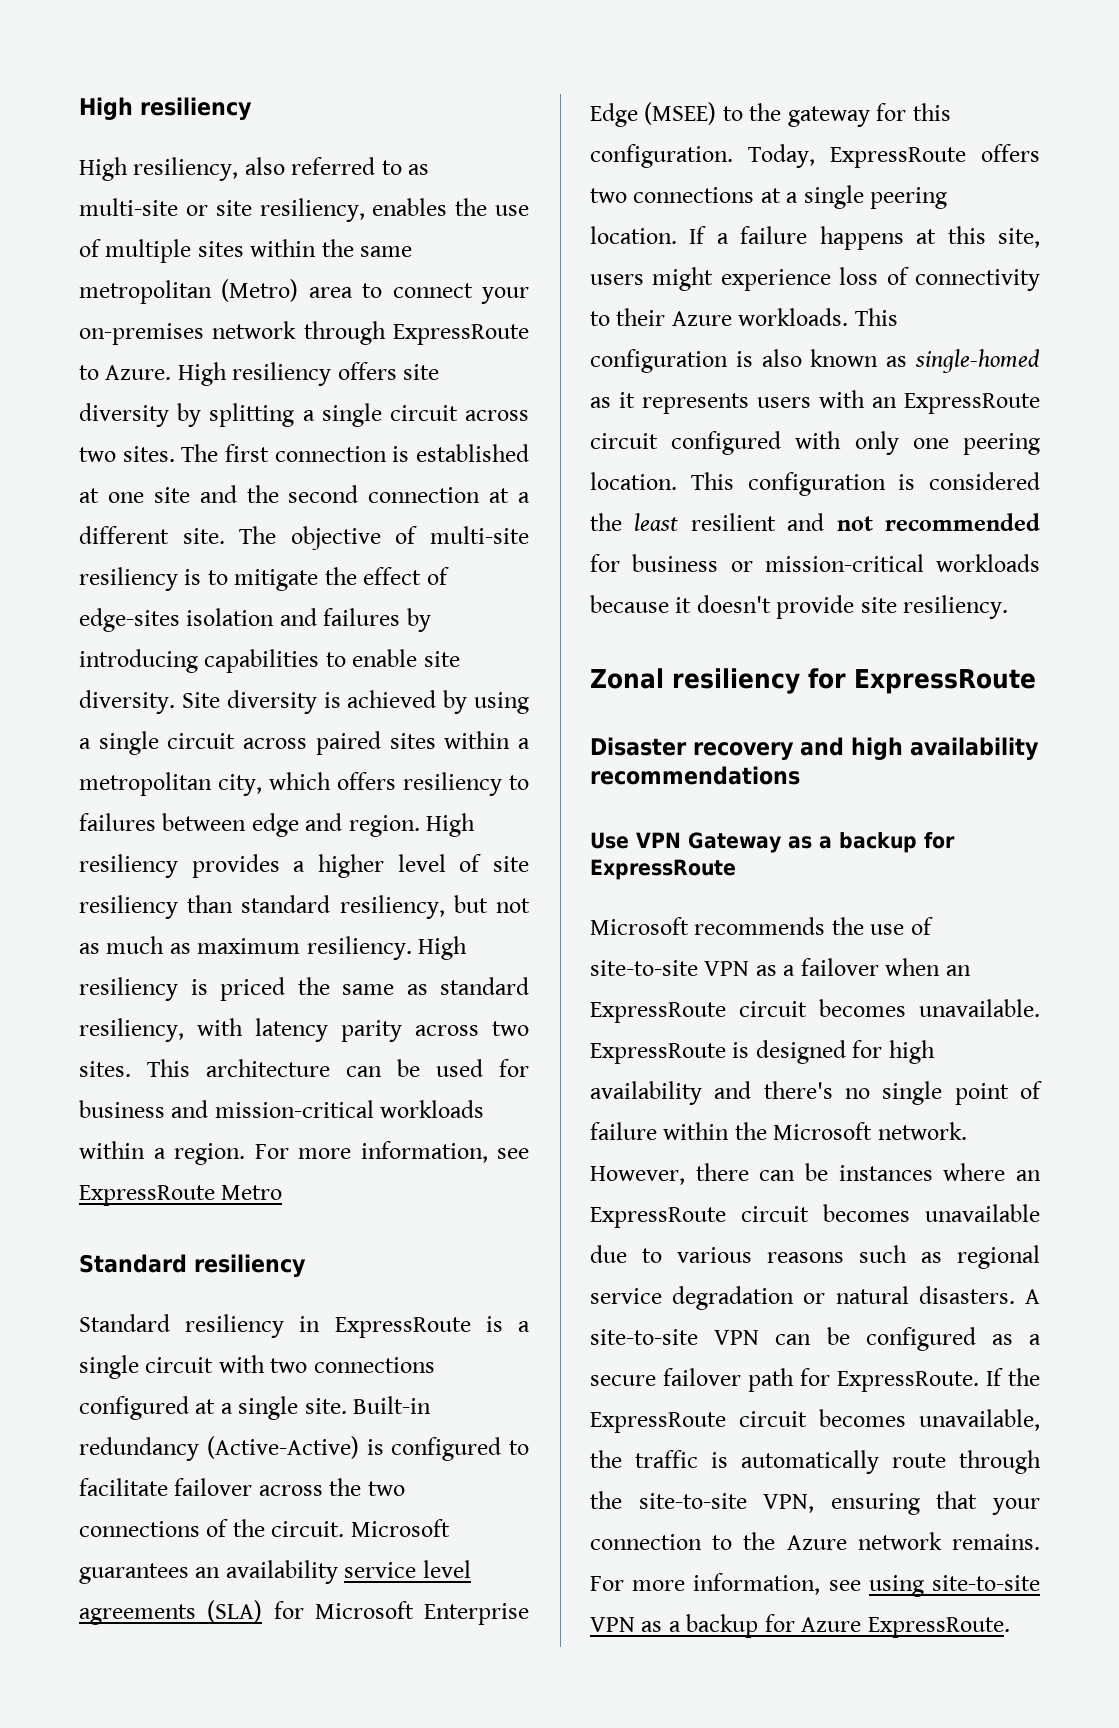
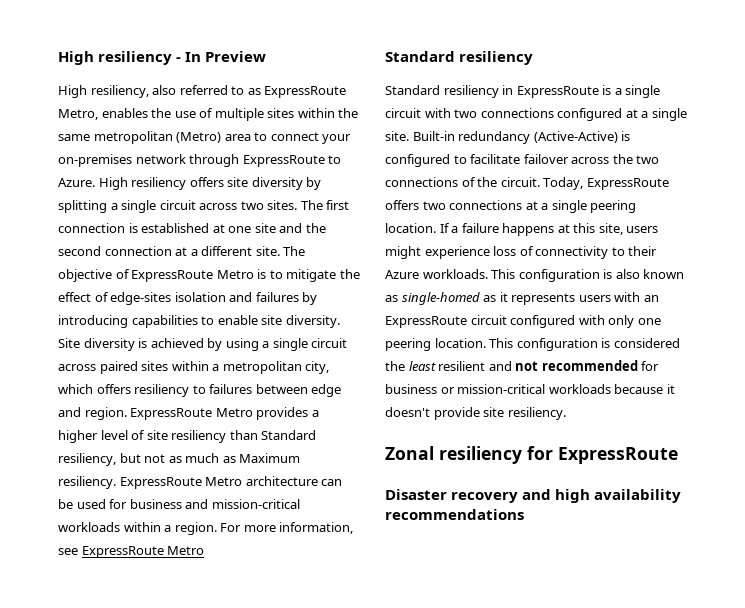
[79,97,252,120] High resiliency -> [58,51,267,65] High resiliency - In Preview
[79,198,365,222] multi-site or site resiliency, -> [264,86,347,98] [58,109,98,120] ExpressRoute Metro,
[430,526,529,544] [79,567,178,591] multi-site resiliency -> [131,270,254,282] ExpressRoute Metro
[426,813,476,837] [79,854,178,878] High resiliency -> [130,408,253,420] ExpressRoute Metro
[241,895,331,913] standard -> [261,430,317,440] Standard
[197,936,468,960] [79,977,529,1001] [79,1018,529,1042] [79,1059,190,1077] maximum resiliency. High resiliency is priced the same as standard resiliency, with latency parity across two sites. This -> [239,453,301,463] [58,476,243,489] Maximum resiliency. ExpressRoute Metro
[350,1519,450,1537] [79,1560,471,1584] [79,1600,529,1625] [590,102,951,127] [590,144,733,168] Microsoft guarantees an availability service level agreements (SLA) for Microsoft Enterprise Edge (MSEE) to the gateway for this configuration. -> (540, 182) none
[590,832,955,853] [590,859,736,880] [590,917,933,935] [590,958,971,976] [590,999,1040,1023] [590,1040,935,1064] [590,1081,1042,1105] [590,1122,967,1140] [590,1163,1041,1185] [590,1204,1040,1228] [590,1245,1040,1269] [590,1286,1040,1310] [590,1327,1041,1351] [590,1368,1040,1392] [590,1409,1040,1433] [590,1450,1041,1474] [590,1491,1040,1515] [590,1532,1040,1550] [590,1573,1040,1597] [590,1614,1010,1638] // Use VPN Gateway as a backup for ExpressRoute // Microsoft recommends the use of site-to-site VPN as a failover when an ExpressRoute circuit becomes unavailable. ExpressRoute is designed for high availability and there's no single point of failure within the Microsoft network. However, there can be instances where an ExpressRoute circuit becomes unavailable due to various reasons such as regional service degradation or natural disasters. A site-to-site VPN can be configured as a secure failover path for ExpressRoute. If the ExpressRoute circuit becomes unavailable, the traffic is automatically route through the site-to-site VPN, ensuring that your connection to the Azure network remains. For more information, see using site-to-site VPN as a backup for Azure ExpressRoute. -> (524, 514) none

